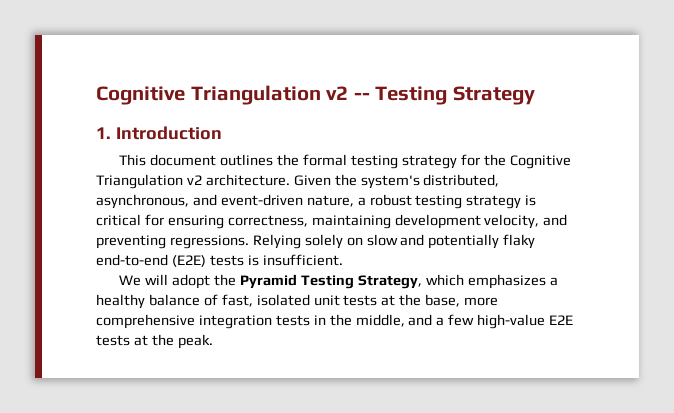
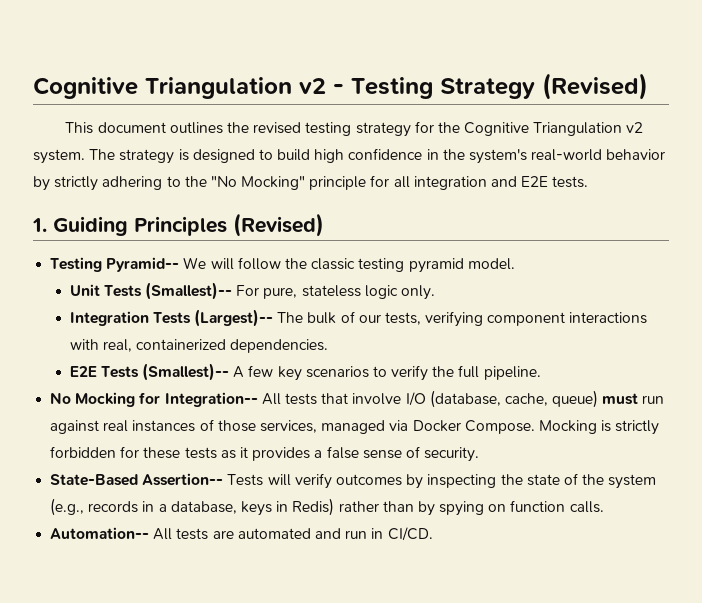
[96,85,370,105] Cognitive Triangulation v2 -- -> [33,77,344,99] Cognitive Triangulation v2 -
[96,126,222,140] // 1. Introduction -> [542,73,648,100] (Revised)
[303,154,348,166] formal -> [253,122,302,134] revised
[205,174,500,189] [96,194,537,209] [96,214,568,229] [96,234,536,249] [96,254,343,267] [119,274,558,289] [96,294,499,309] [96,314,574,329] [96,334,213,349] architecture. Given the system's distributed, asynchronous, and event-driven nature, a robust testing strategy is critical for ensuring correctness, maintaining development velocity, and preventing regressions. Relying solely on slow and potentially flaky end-to-end (E2E) tests is insufficient. // We will adopt the Pyramid Testing Strategy, which emphasizes a healthy balance of fast, isolated unit tests at the base, more comprehensive integration tests in the middle, and a few high-value E2E tests at the peak. -> [33,148,666,164] [33,175,589,191] [32,213,324,237] [50,257,515,273] [69,282,435,300] [69,309,648,327] [69,339,329,353] [69,363,541,381] [50,390,665,408] [50,419,660,435] [50,446,480,462] [50,473,657,489] [50,498,604,516] [50,527,433,541] system. The strategy is designed to build high confidence in the system's real-world behavior by strictly adhering to the "No Mocking" principle for all integration and E2E tests. // 1. Guiding Principles (Revised) // Testing Pyramid-- We will follow the classic testing pyramid model. // Unit Tests (Smallest)-- For pure, stateless logic only. // Integration Tests (Largest)-- The bulk of our tests, verifying component interactions with real, containerized dependencies. // E2E Tests (Smallest)-- A few key scenarios to verify the full pipeline. // No Mocking for Integration-- All tests that involve I/O (database, cache, queue) must run against real instances of those services, managed via Docker Compose. Mocking is strictly forbidden for these tests as it provides a false sense of security. // State-Based Assertion-- Tests will verify outcomes by inspecting the state of the system (e.g., records in a database, keys in Redis) rather than by spying on function calls. // Automation-- All tests are automated and run in CI/CD.

